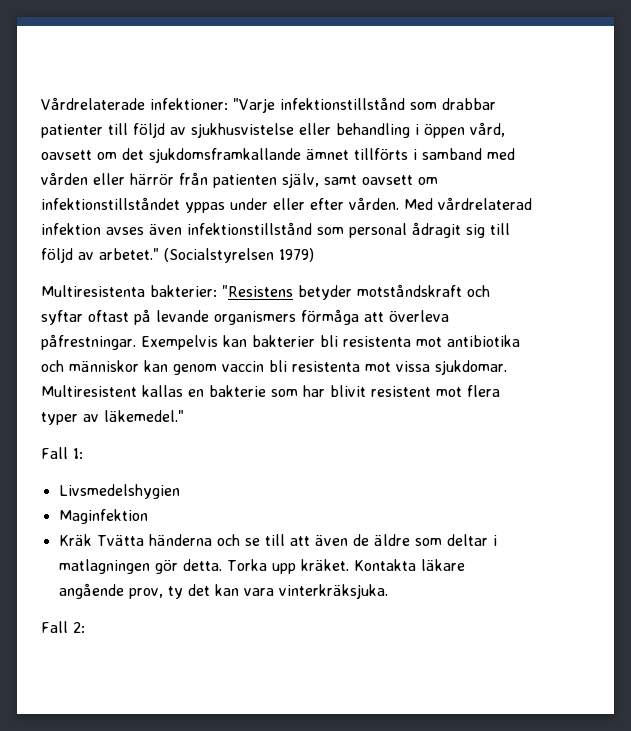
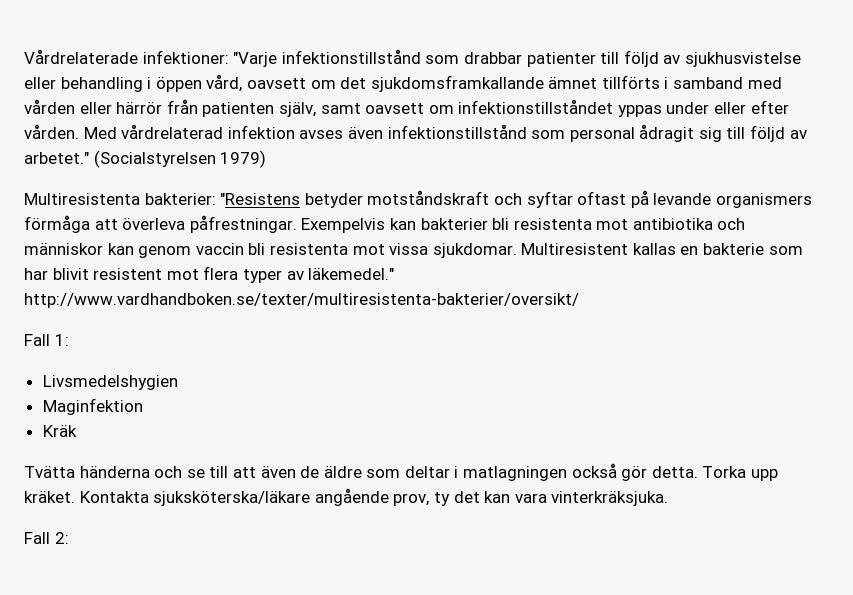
(184, 416) none -> [24,293,579,308] http://www.vardhandboken.se/texter/multiresistenta-bakterier/oversikt/
(92, 540) none -> (77, 431) //
(150, 566) none -> [571,463,617,478] också
[420,559,465,571] läkare -> [153,491,311,506] sjuksköterska/läkare

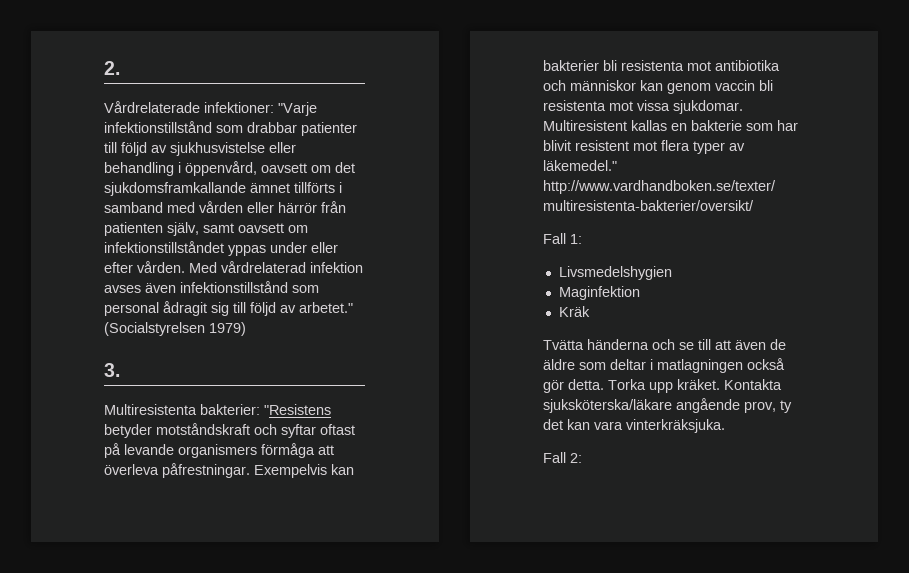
(24, 56) none -> [104,61,120,75] 2. //
[155,74,243,92] öppen vård, -> [185,161,257,176] öppenvård,
(267, 159) none -> [104,363,120,377] // 3.

